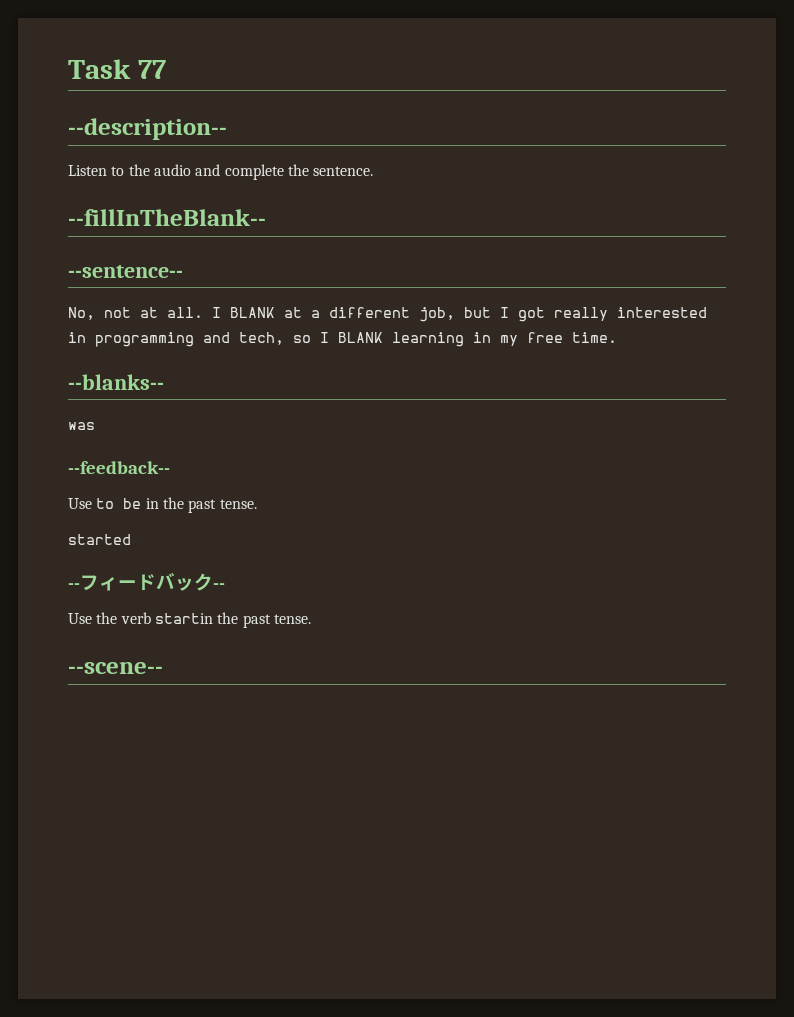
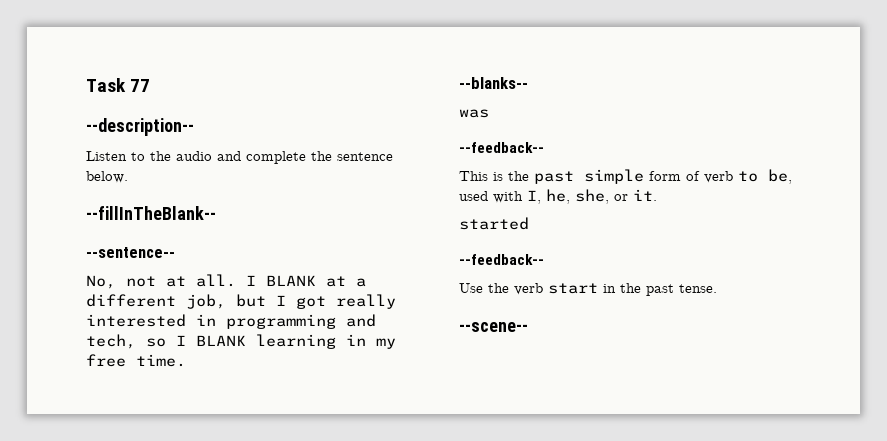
[313,166,374,176] sentence. -> [337,152,393,161] [86,171,128,183] sentence below.
[68,497,257,513] [68,534,131,545] [68,573,225,591] [68,612,213,624] Use to be in the past tense. // started // --フィードバック-- // Use the verb startin -> [459,169,792,184] [459,189,657,204] [459,217,529,230] [459,254,544,265] [459,283,616,295] This is the past simple form of verb to be, used with I, he, she, or it. // started // --feedback-- // Use the verb start in

